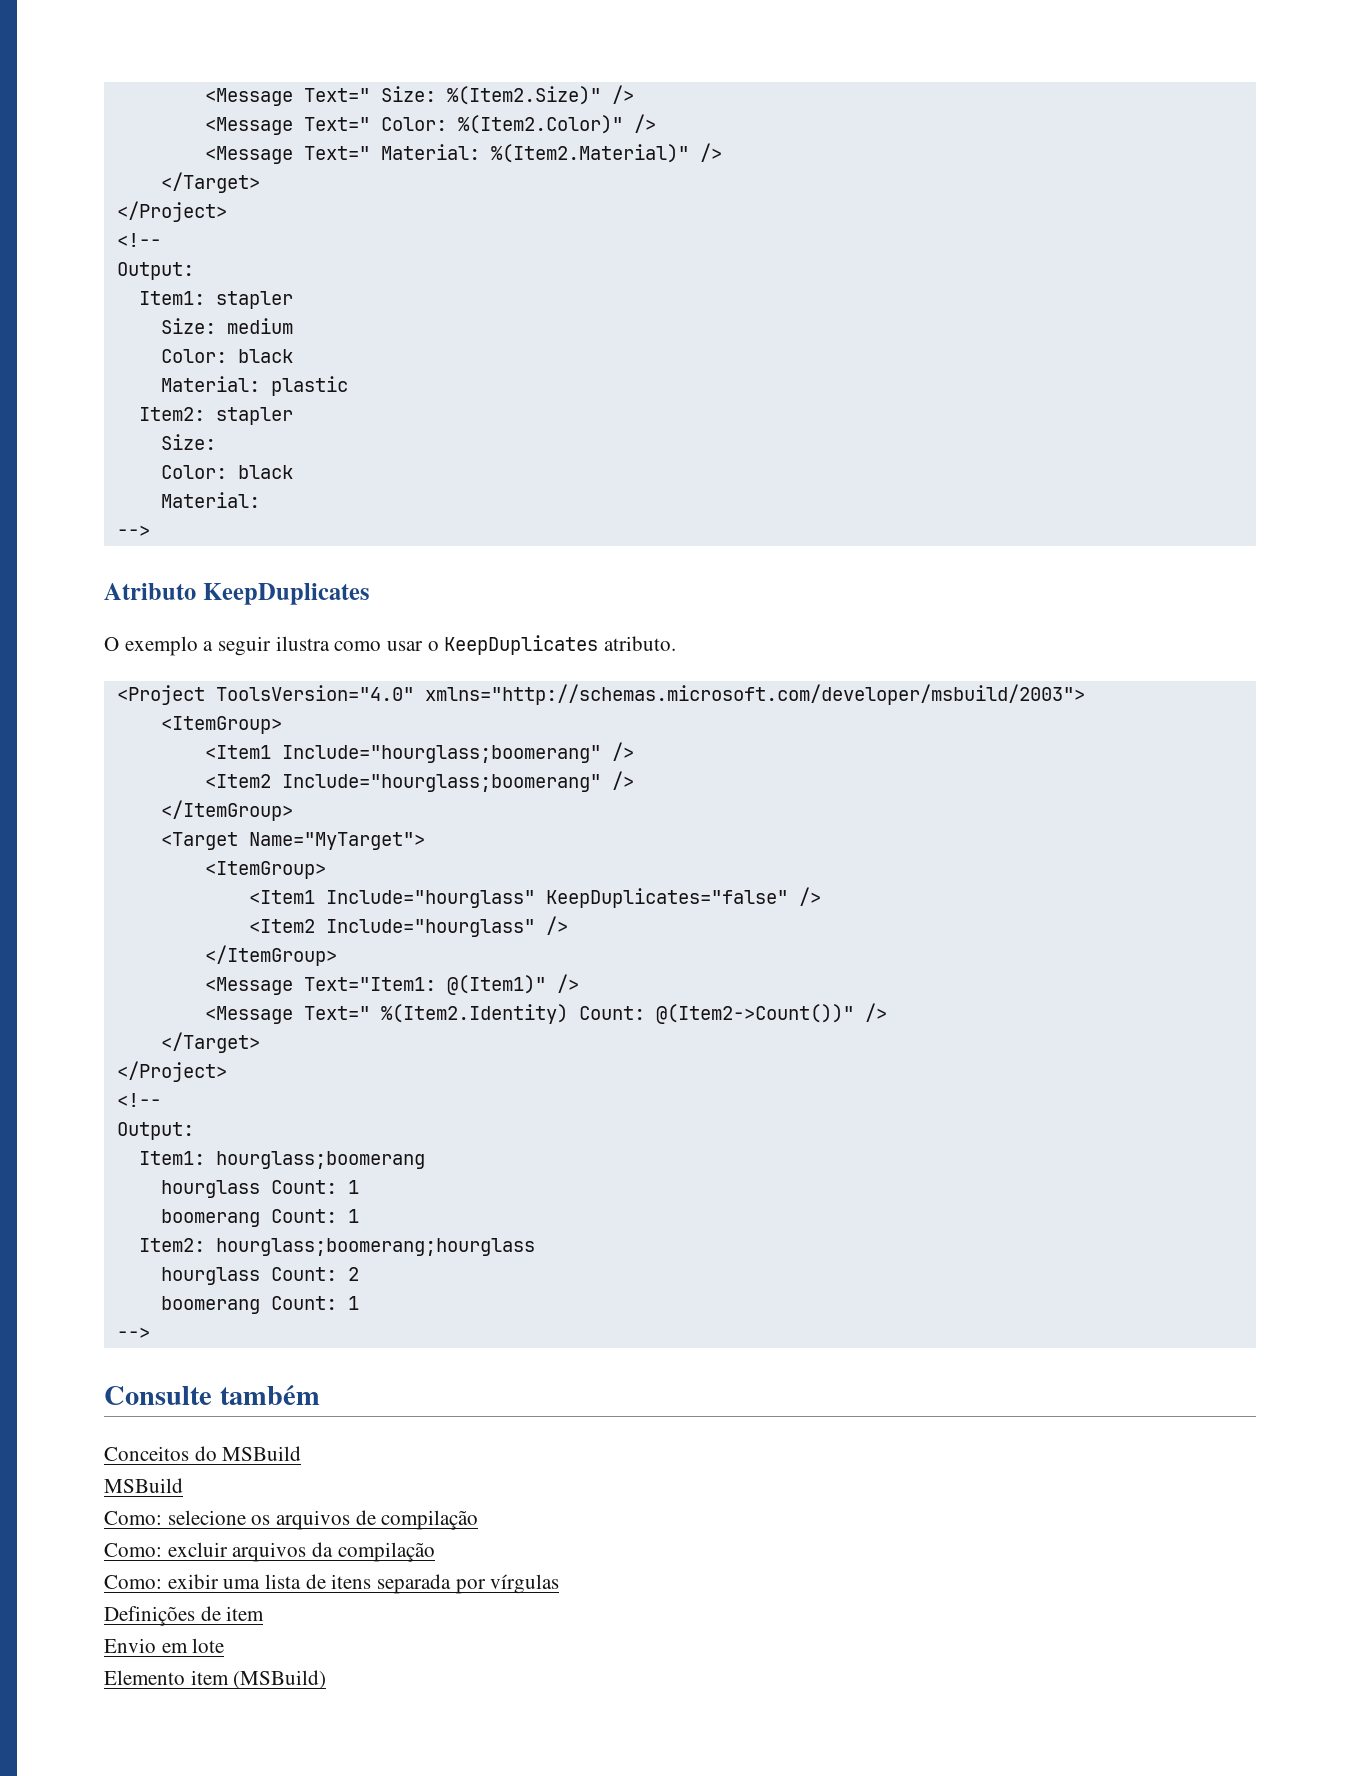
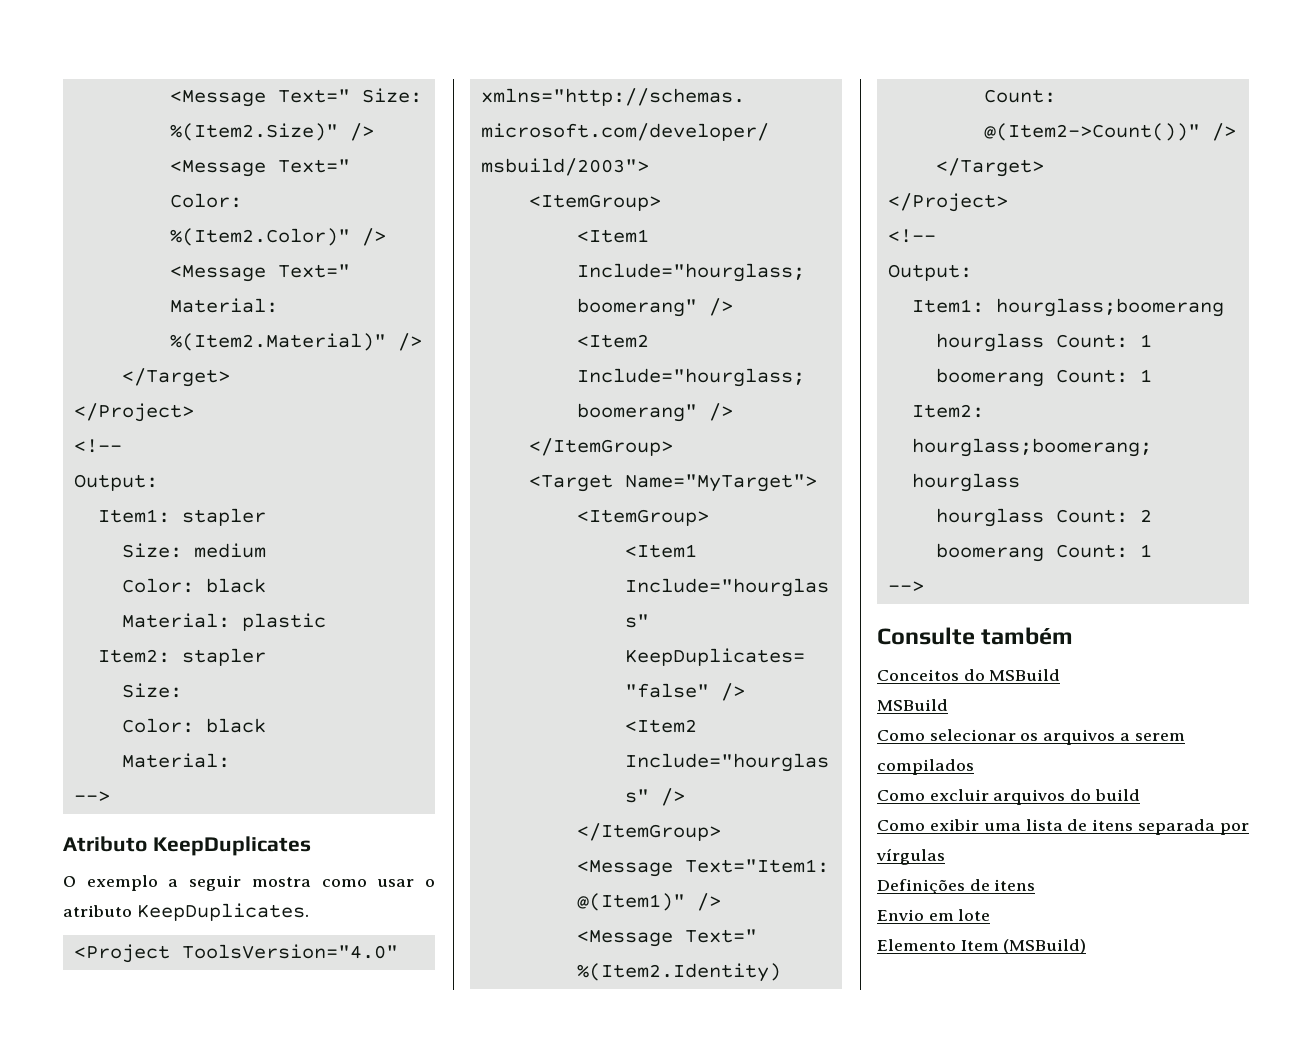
[275,636,330,651] ilustra -> [251,877,311,887] mostra
[444,635,677,655] KeepDuplicates atributo. -> [63,903,309,921] atributo KeepDuplicates.
[104,1510,479,1530] [104,1542,435,1562] [104,1575,162,1589] Como: selecione os arquivos de compilação // Como: excluir arquivos da compilação // Como: -> [877,729,1185,745] [877,759,974,775] [877,789,1140,805] [877,820,925,831] Como selecionar os arquivos a serem compilados // Como excluir arquivos do build // Como
[226,1606,265,1621] item -> [994,879,1036,891] itens
[190,1670,229,1685] item -> [960,940,999,951] Item

